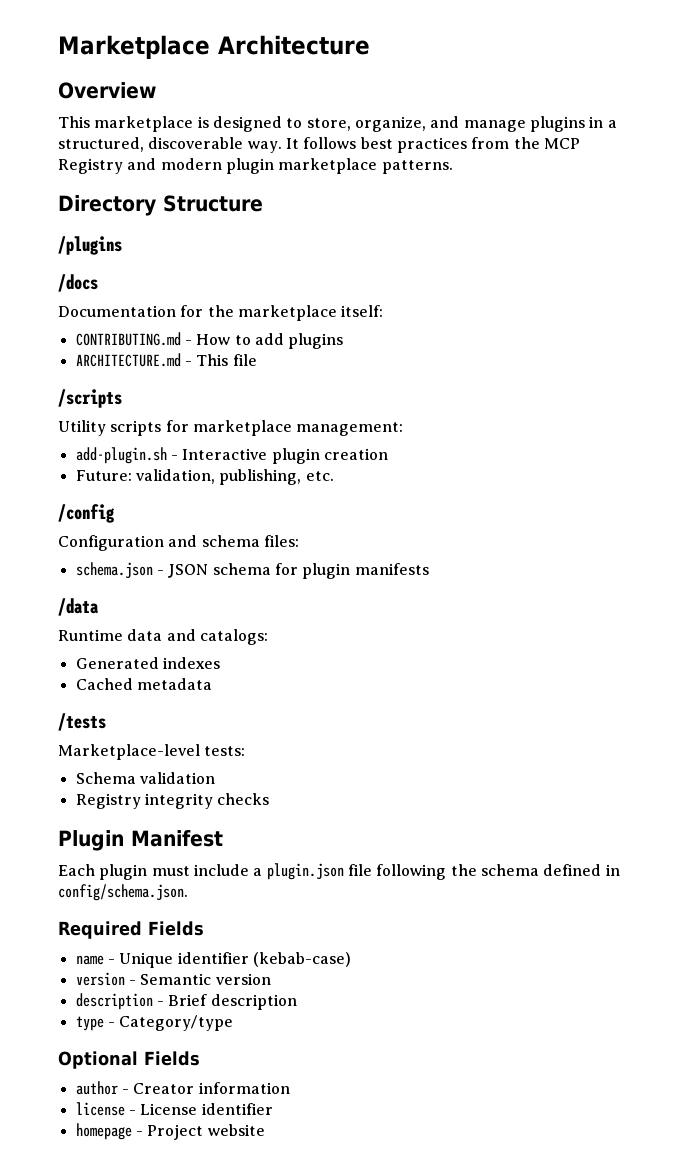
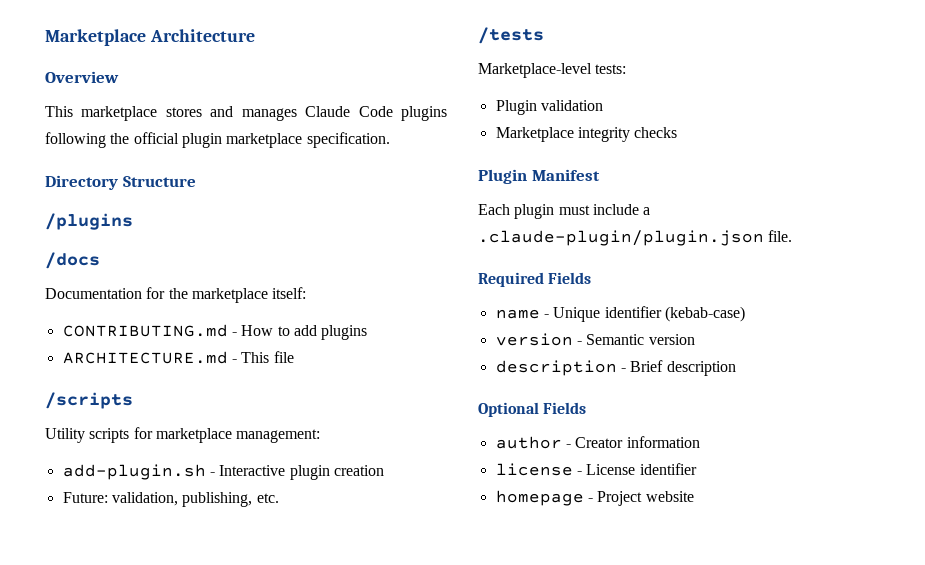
[197,116,617,132] [58,137,580,153] [58,158,222,174] is designed to store, organize, and manage plugins in a structured, discoverable way. It follows best practices from the MCP Registry and modern -> [165,106,447,121] [45,132,179,148] stores and manages Claude Code plugins following the official
[381,160,453,174] patterns. -> [306,132,390,148] specification.
[58,504,115,523] [58,535,299,551] [75,562,429,579] [58,598,99,616] [58,629,268,645] [75,657,220,669] [75,678,212,690] // /config // Configuration and schema files: // schema.json - JSON schema for plugin manifests // /data // Runtime data and catalogs: // Generated indexes // Cached metadata -> (279, 498) none
[75,772,136,784] Schema -> [495,100,537,115] Plugin
[75,793,141,809] Registry -> [495,127,574,142] Marketplace
[266,863,620,880] [58,884,188,901] plugin.json file following the schema defined in config/schema.json. -> [478,230,793,246] .claude-plugin/plugin.json file.
[75,1015,234,1031] // type - Category/type -> (736, 368) none

